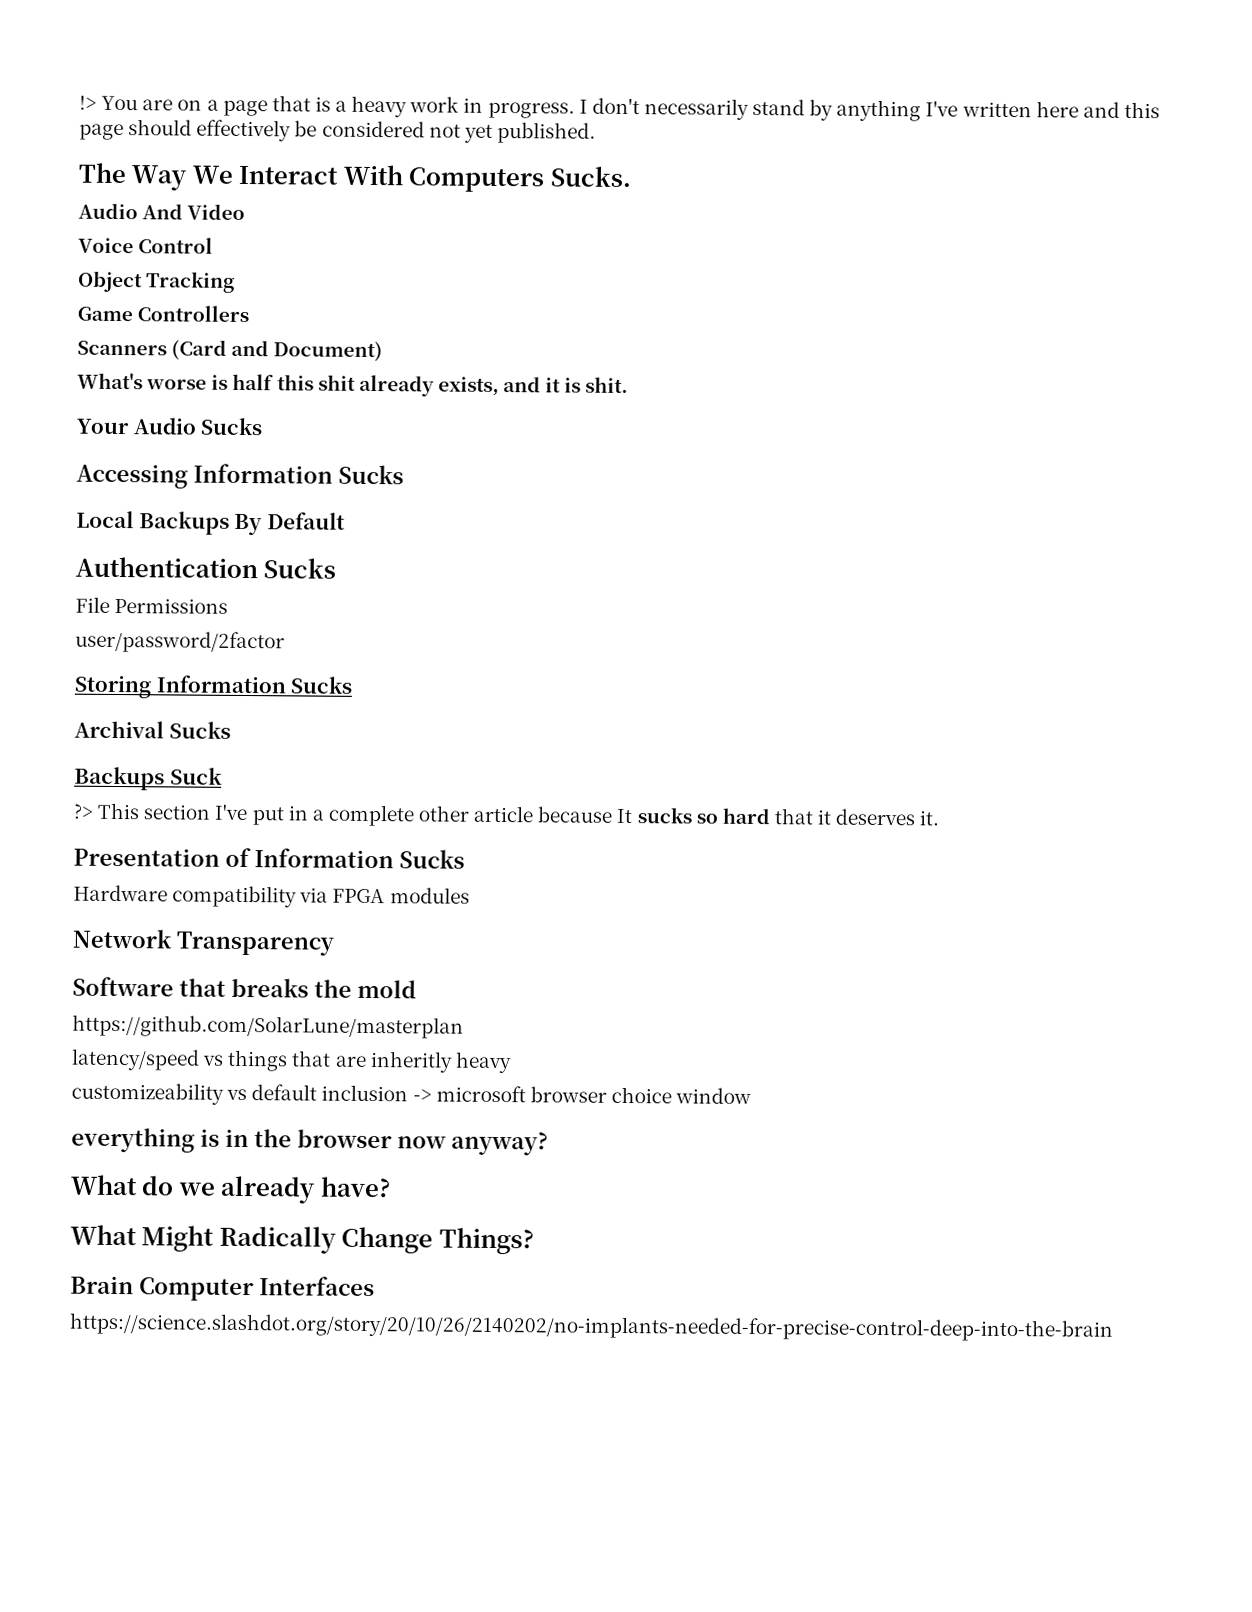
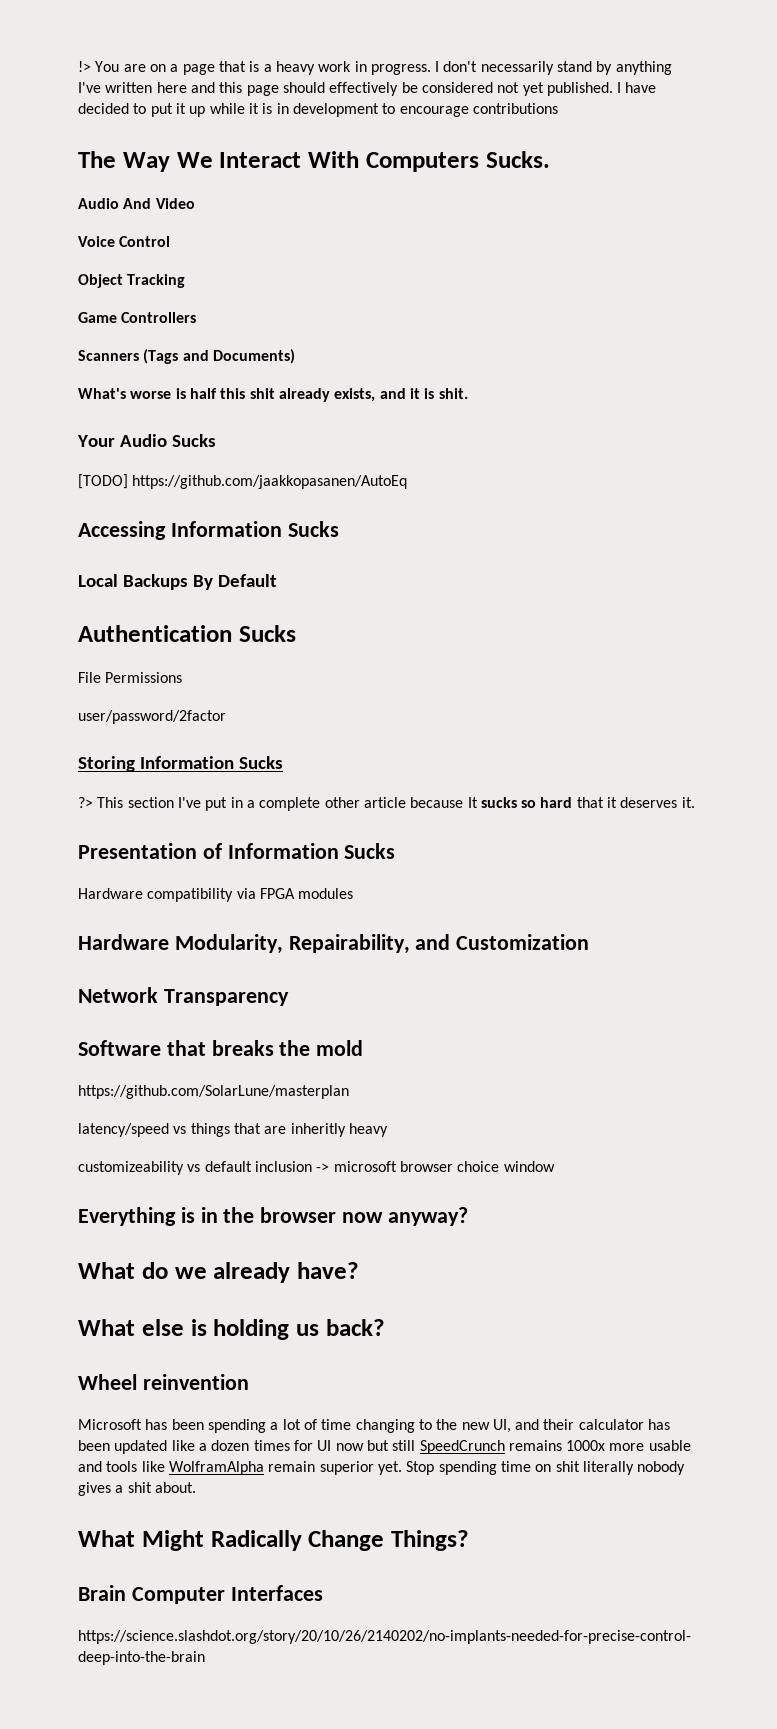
(596, 132) none -> [617,82,657,93] [78,103,558,117] I have decided to put it up while it is in development to encourage contributions
[171,339,384,362] (Card and Document) -> [143,349,295,364] (Tags and Documents)
(264, 426) none -> [78,474,408,489] // [TODO] https://github.com/jaakkopasanen/AutoEq
[74,720,231,739] [74,766,223,791] // Archival Sucks // Backups Suck -> (283, 762) none
(470, 895) none -> [78,934,590,954] // Hardware Modularity, Repairability, and Customization
[71,1127,195,1153] everything -> [78,1207,176,1226] Everything
(391, 1187) none -> [78,1319,385,1340] [78,1374,249,1390] [78,1419,671,1433] [78,1440,691,1454] [78,1461,686,1475] [78,1482,196,1496] // What else is holding us back? // Wheel reinvention // Microsoft has been spending a lot of time changing to the new UI, and their calculator has been updated like a dozen times for UI now but still SpeedCrunch remains 1000x more usable and tools like WolframAlpha remain superior yet. Stop spending time on shit literally nobody gives a shit about.

